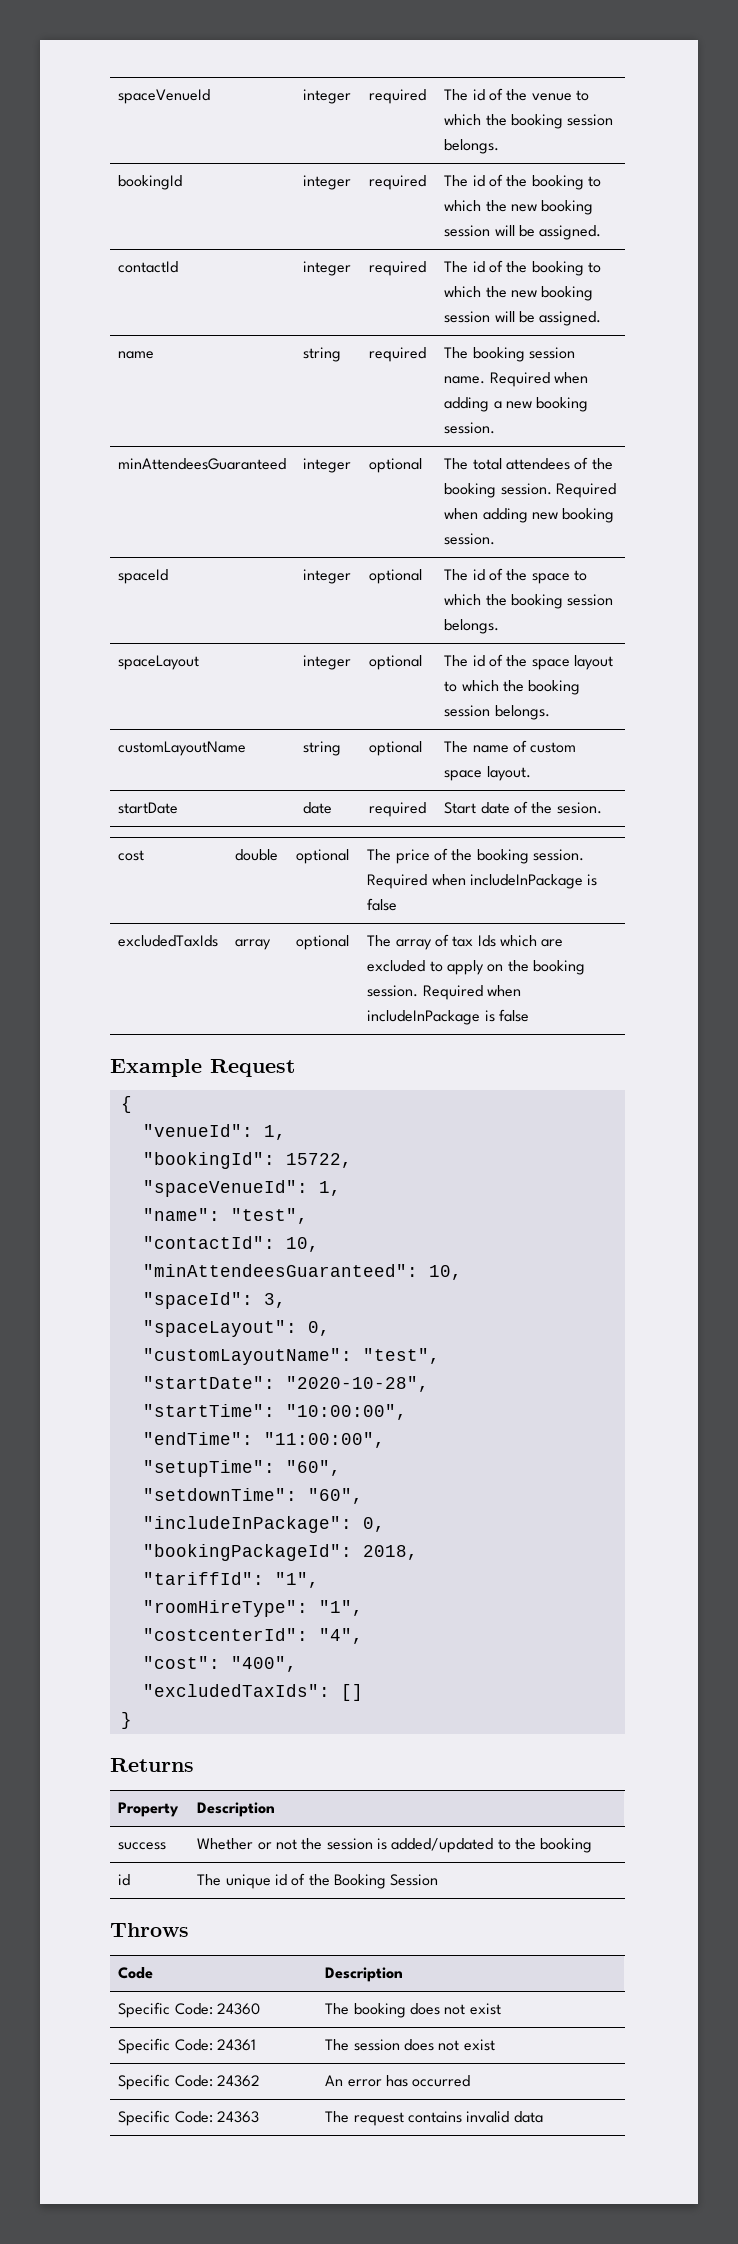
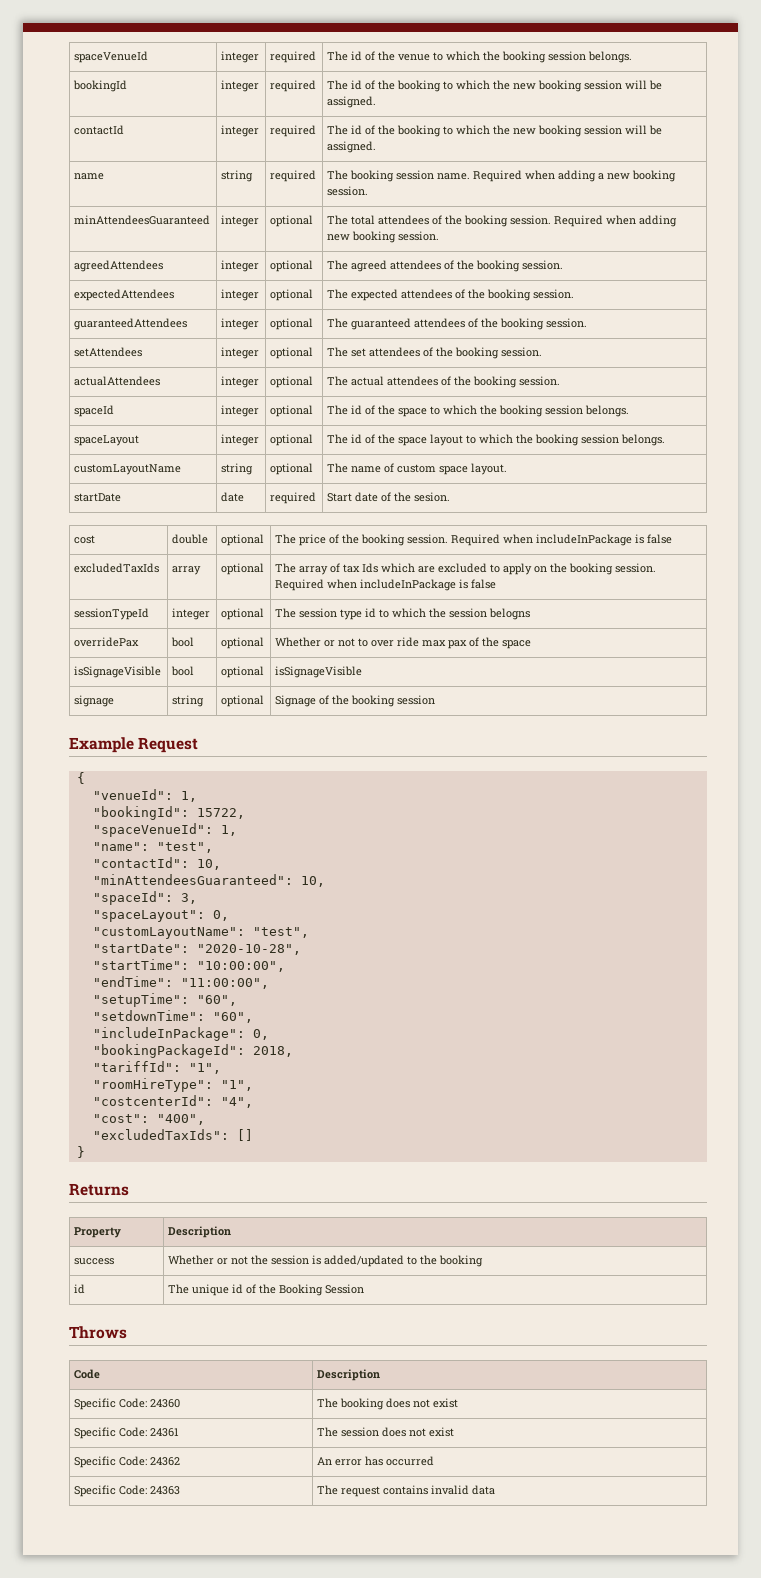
(496, 539) none -> [74,260,164,272] [221,260,260,272] [270,260,314,272] [327,260,564,272] [74,289,175,301] [221,289,260,301] [270,289,314,301] [327,289,575,301] [74,318,188,330] [221,318,260,330] [270,318,314,330] [327,318,588,330] [74,347,143,357] [221,347,260,359] [270,347,314,359] [327,347,543,359] [74,376,161,386] [221,376,260,388] [270,376,314,388] [327,376,561,388] // agreedAttendees | integer | optional | The agreed attendees of the booking session. // expectedAttendees | integer | optional | The expected attendees of the booking session. // guaranteedAttendees | integer | optional | The guaranteed attendees of the booking session. // setAttendees | integer | optional | The set attendees of the booking session. // actualAttendees | integer | optional | The actual attendees of the booking session.
(530, 1015) none -> [74,608,150,620] [172,608,211,620] [221,608,265,620] [275,608,531,620] [74,637,140,647] [171,637,195,647] [221,637,265,649] [275,637,532,649] [74,666,162,678] [171,666,195,676] [221,666,265,678] [275,666,363,678] [74,695,115,707] [172,695,205,707] [221,695,265,707] [275,695,436,707] // sessionTypeId | integer | optional | The session type id to which the session belogns // overridePax | bool | optional | Whether or not to over ride max pax of the space // isSignageVisible | bool | optional | isSignageVisible // signage | string | optional | Signage of the booking session

